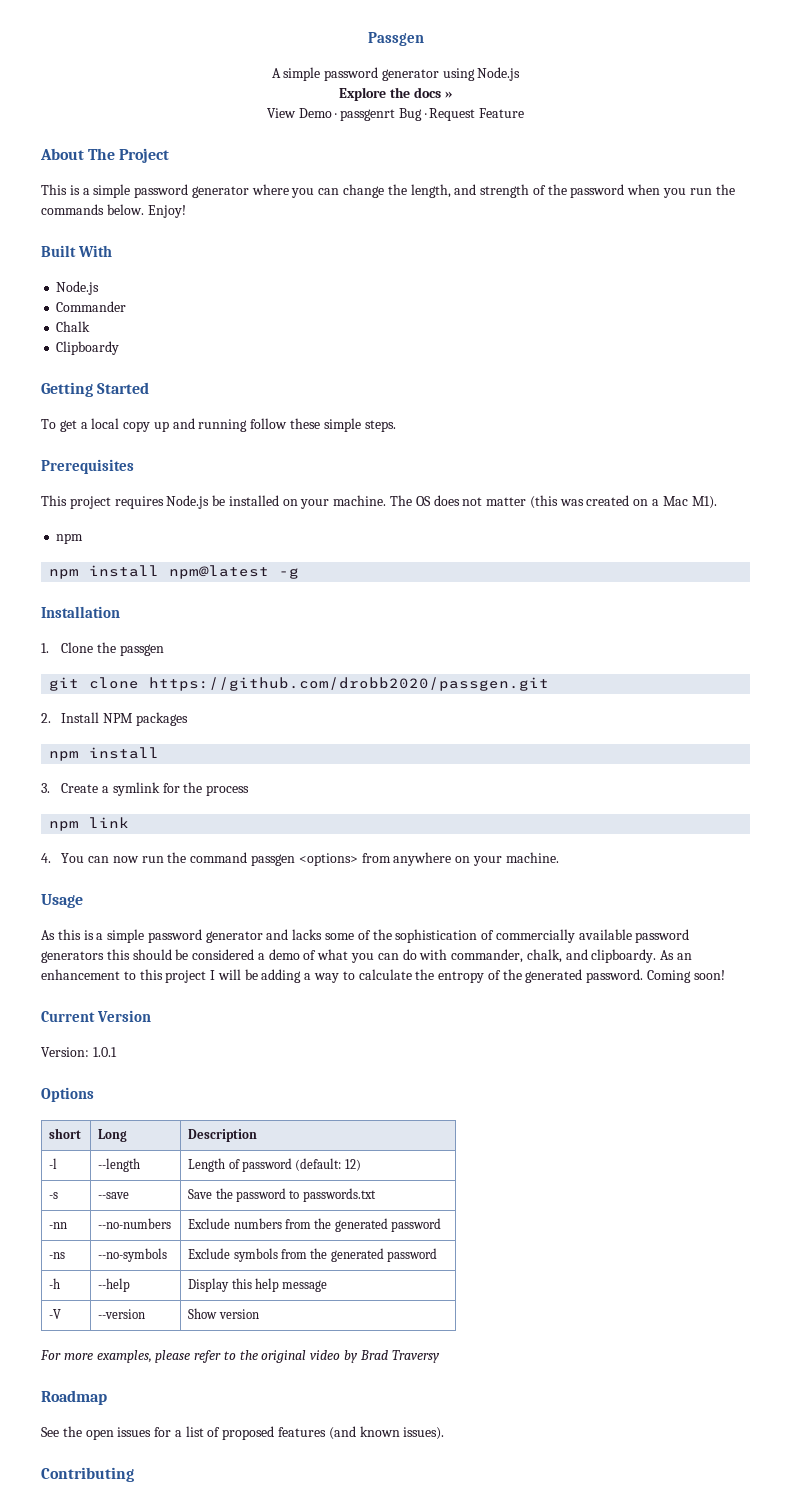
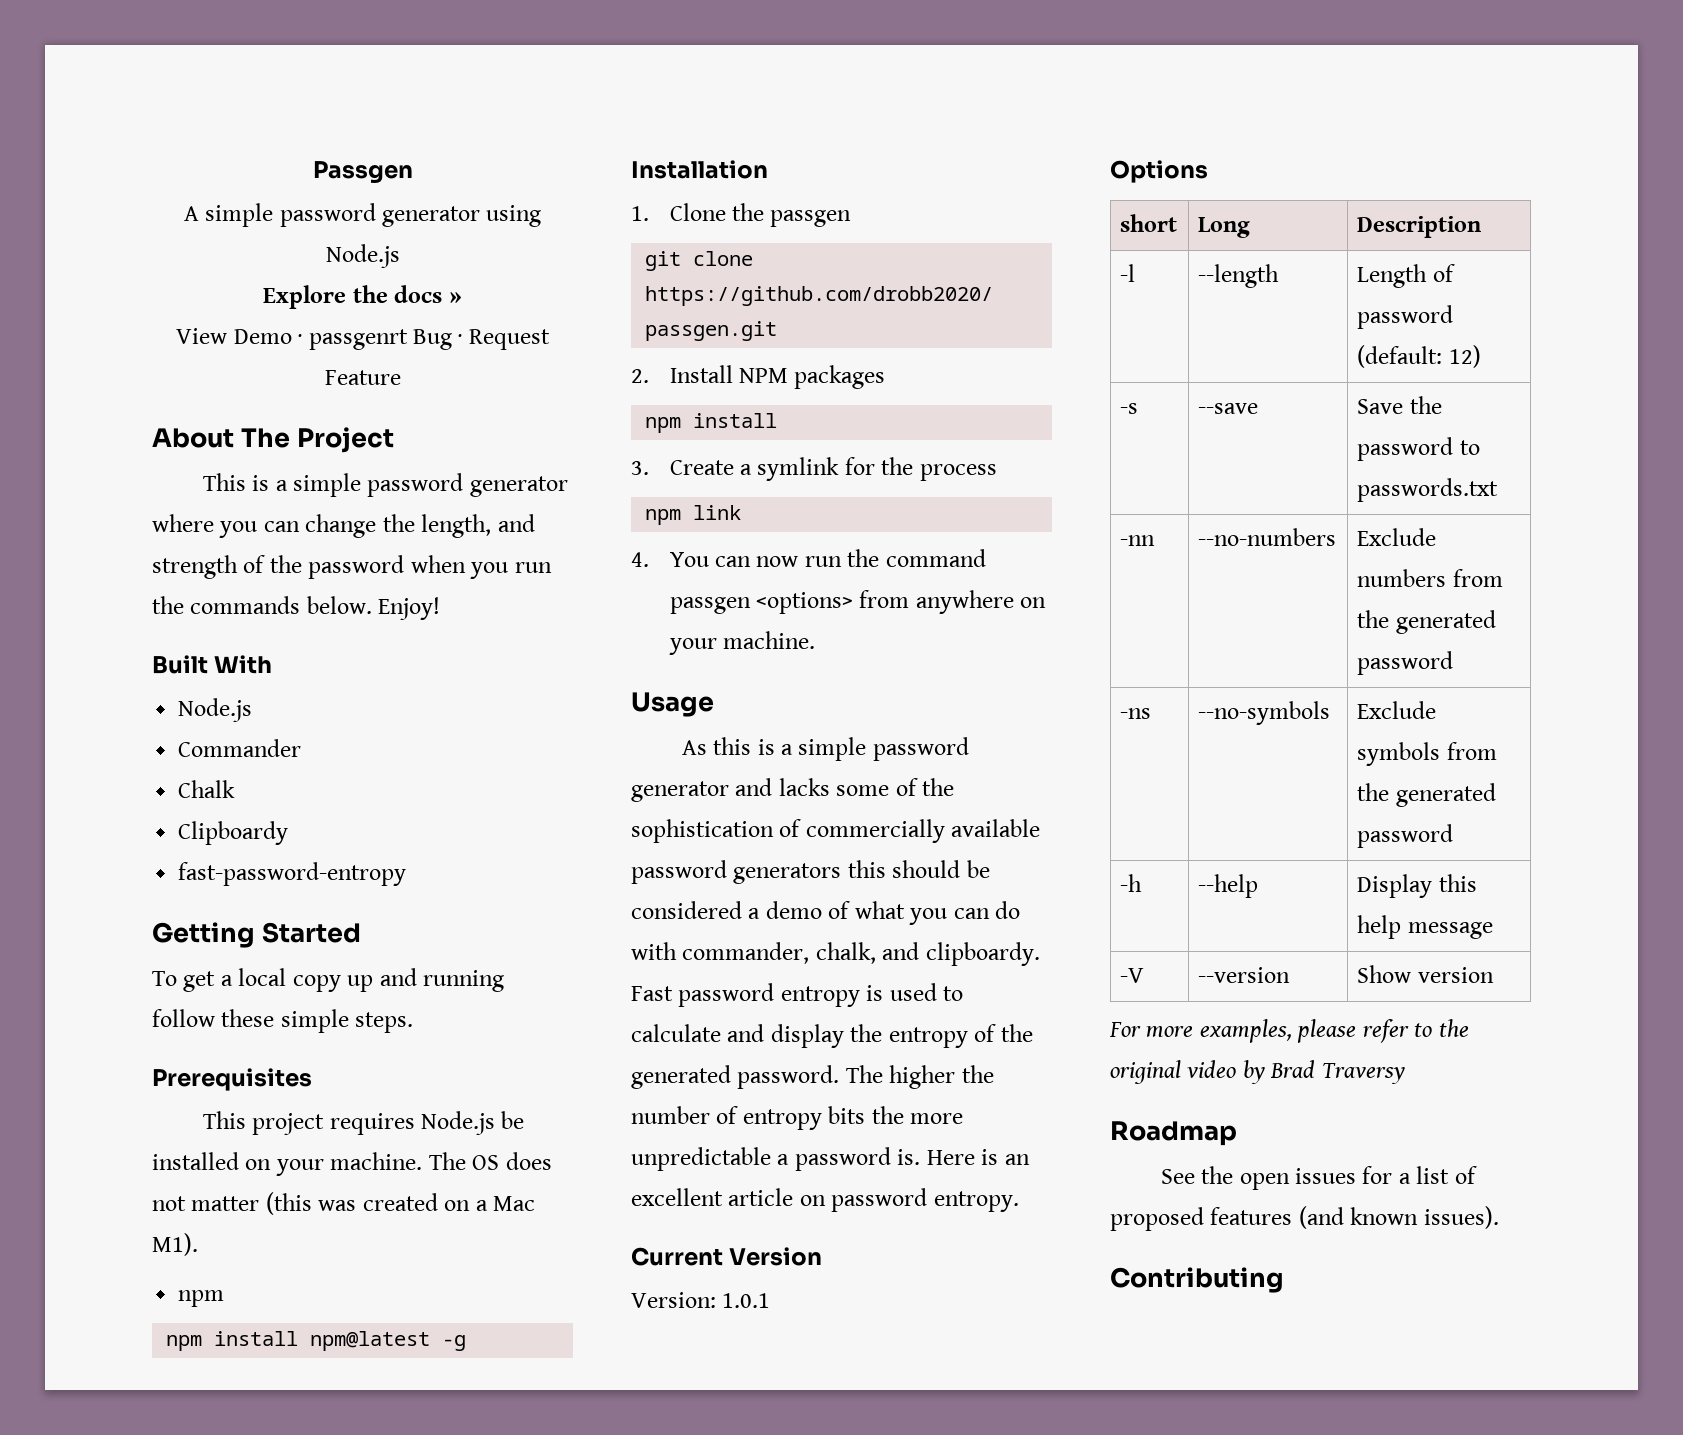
(120, 348) none -> [178,862,407,886] // fast-password-entropy
[660,950,693,960] [41,969,412,983] As an enhancement to this project I will be adding a way to calculate -> [631,983,964,1007] [631,1024,844,1048] Fast password entropy is used to calculate and display
[647,970,725,983] Coming soon! -> [845,1065,994,1089] [631,1106,964,1130] [631,1147,1030,1171] [631,1188,1019,1212] The higher the number of entropy bits the more unpredictable a password is. Here is an excellent article on password entropy.

